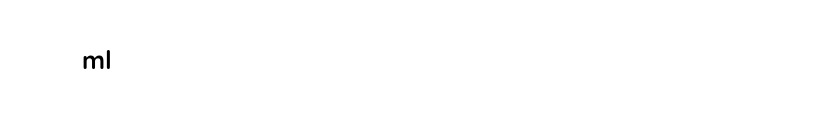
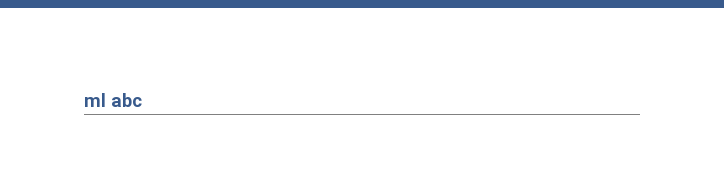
(112, 59) none -> [111,93,142,107] abc

